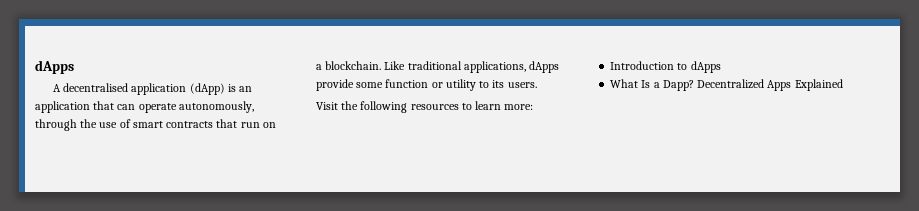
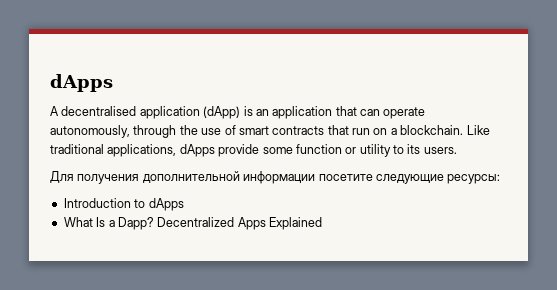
[316,101,534,113] Visit the following resources to learn more: -> [50,171,501,184] Для получения дополнительной информации посетите следующие ресурсы:

